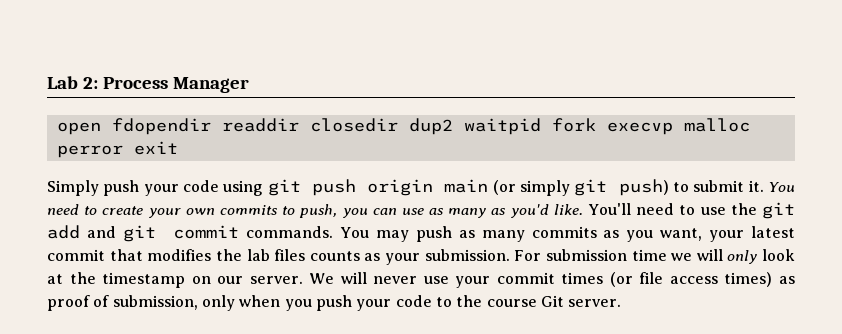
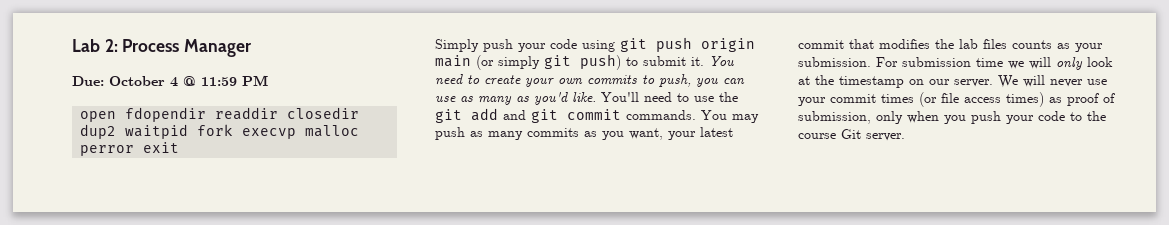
(250, 85) none -> [72,75,268,87] // Due: October 4 @ 11:59 PM

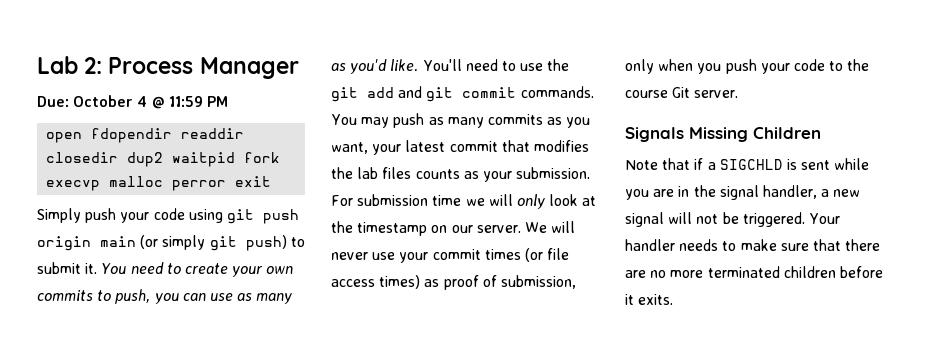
(905, 137) none -> [625,127,821,142] [625,158,870,170] [625,185,861,200] [625,212,840,227] [625,239,881,251] [625,266,883,278] [625,294,674,305] // Signals Missing Children // Note that if a SIGCHLD is sent while you are in the signal handler, a new signal will not be triggered. Your handler needs to make sure that there are no more terminated children before it exits.

